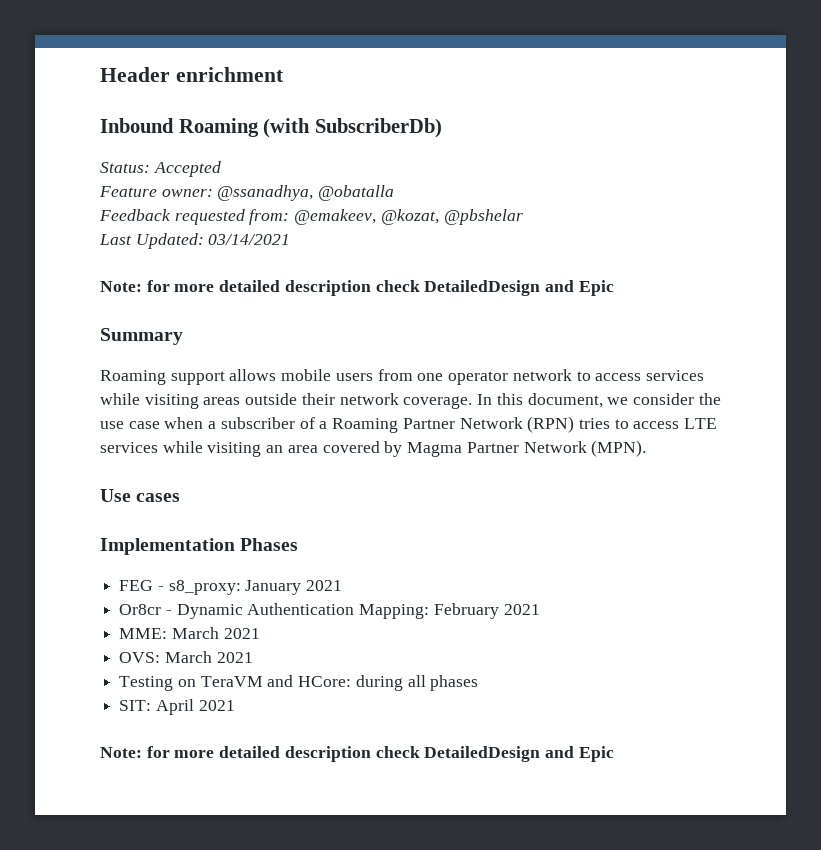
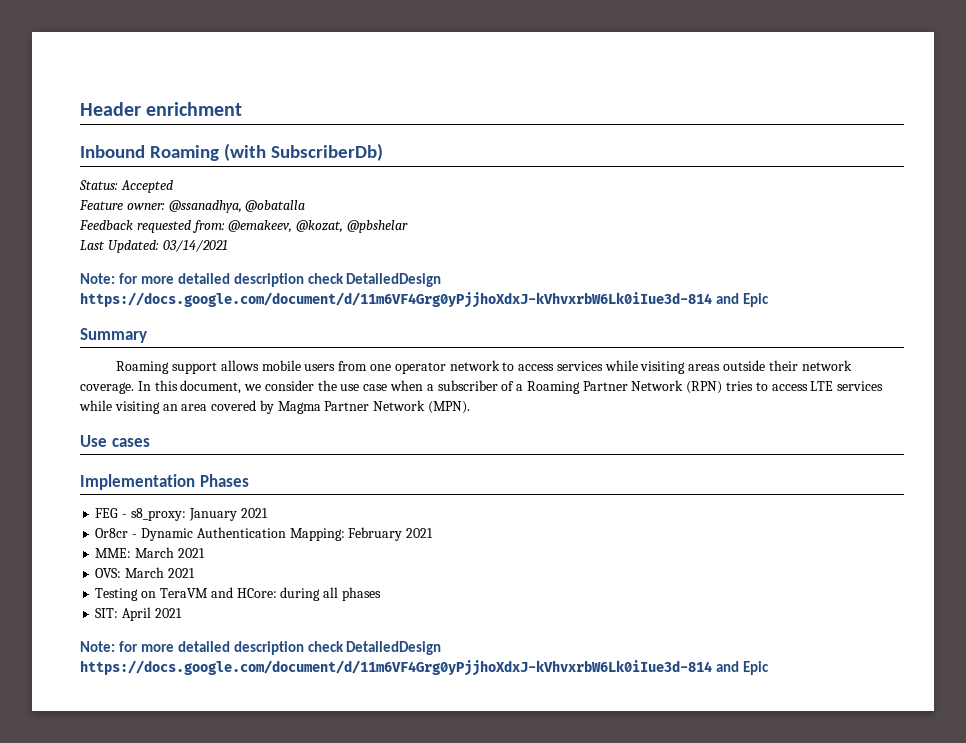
(541, 288) none -> [80,292,712,308] https://docs.google.com/document/d/11m6VF4Grg0yPjjhoXdxJ-kVhvxrbW6Lk0iIue3d-814
(541, 754) none -> [80,660,712,676] https://docs.google.com/document/d/11m6VF4Grg0yPjjhoXdxJ-kVhvxrbW6Lk0iIue3d-814

